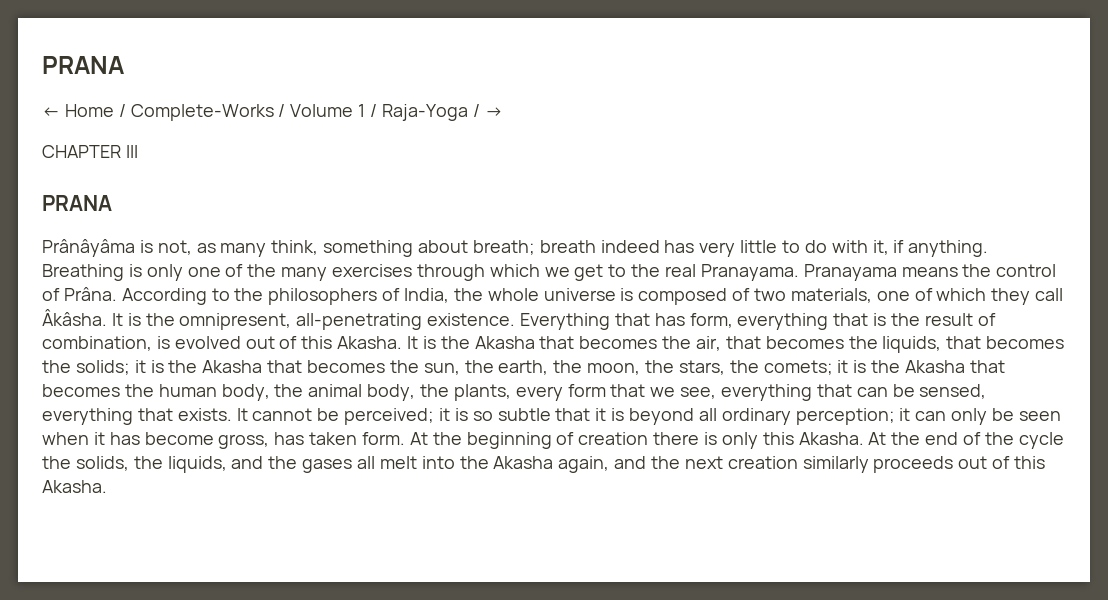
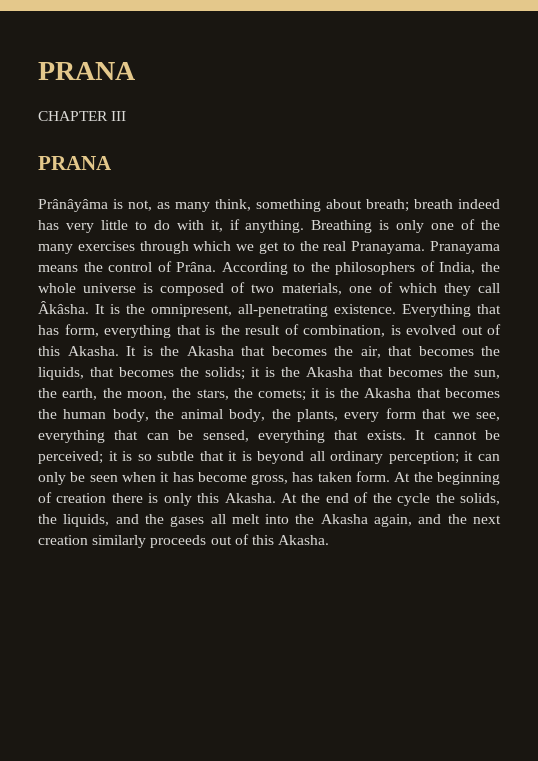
[42,56,124,74] [42,104,503,121] PRANA // ← Home / Complete-Works / Volume 1 / Raja-Yoga / → -> [38,62,136,80] PRANA

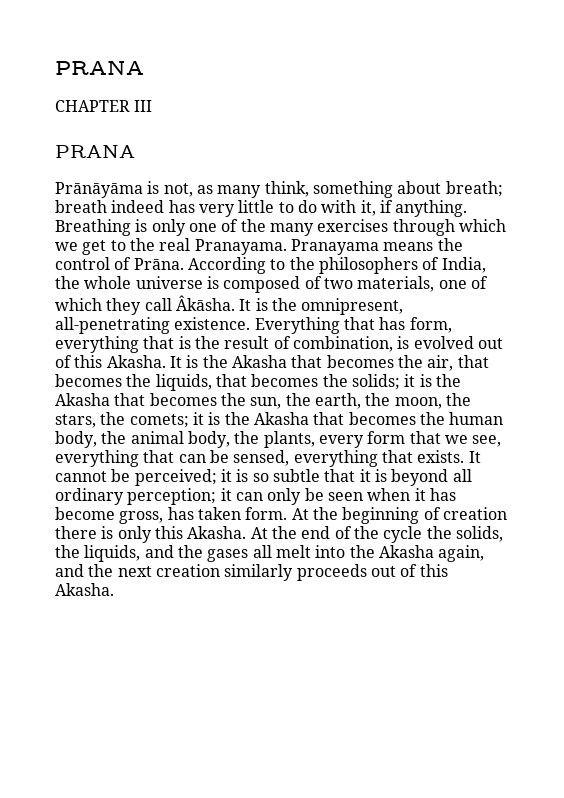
[38,199,108,212] Prânâyâma -> [55,182,143,198] Prānāyāma
[176,262,217,272] Prâna. -> [133,258,184,270] Prāna.
[38,301,89,314] Âkâsha. -> [175,295,235,311] Âkāsha.

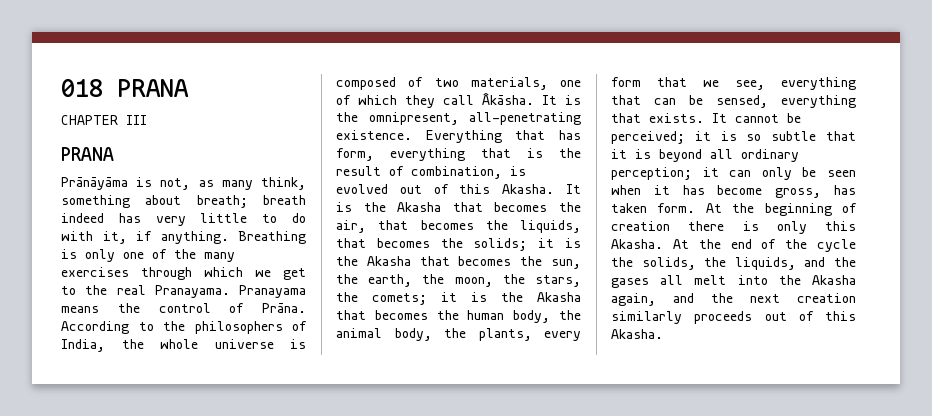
(55, 67) none -> [61,79,103,97] 018

